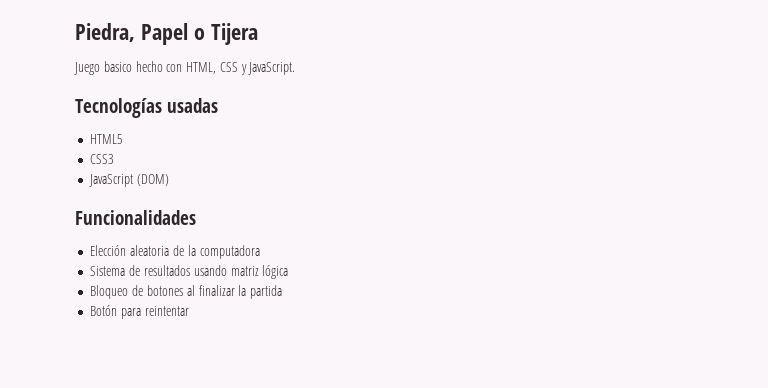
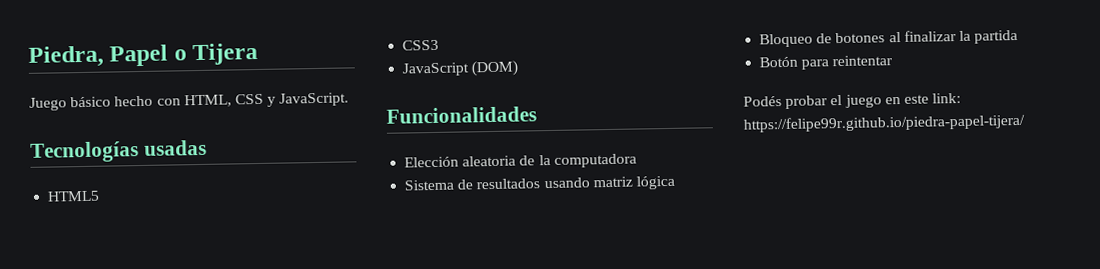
[103,61,132,72] basico -> [70,96,112,108] básico
(189, 311) none -> [743,92,962,109] [743,113,1025,133] // Podés probar el juego en este link: https://felipe99r.github.io/piedra-papel-tijera/

